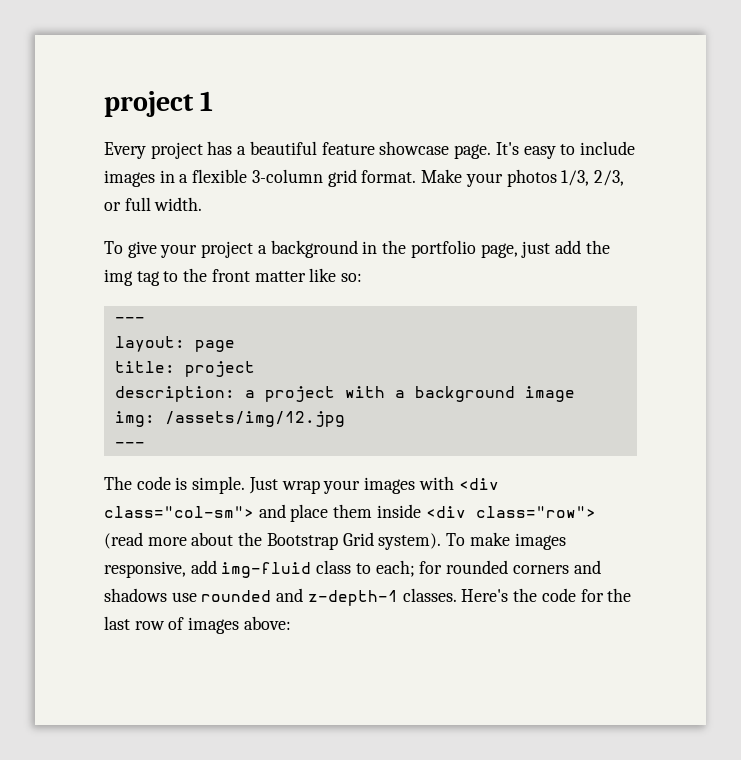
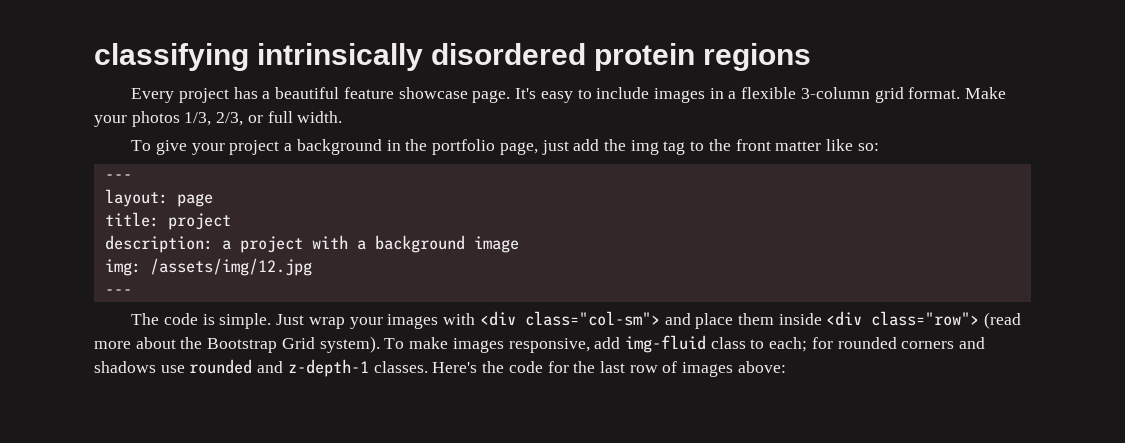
[104,91,214,117] project 1 -> [94,43,812,71] classifying intrinsically disordered protein regions

